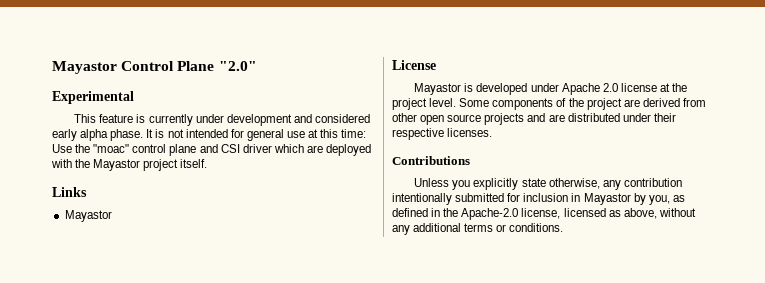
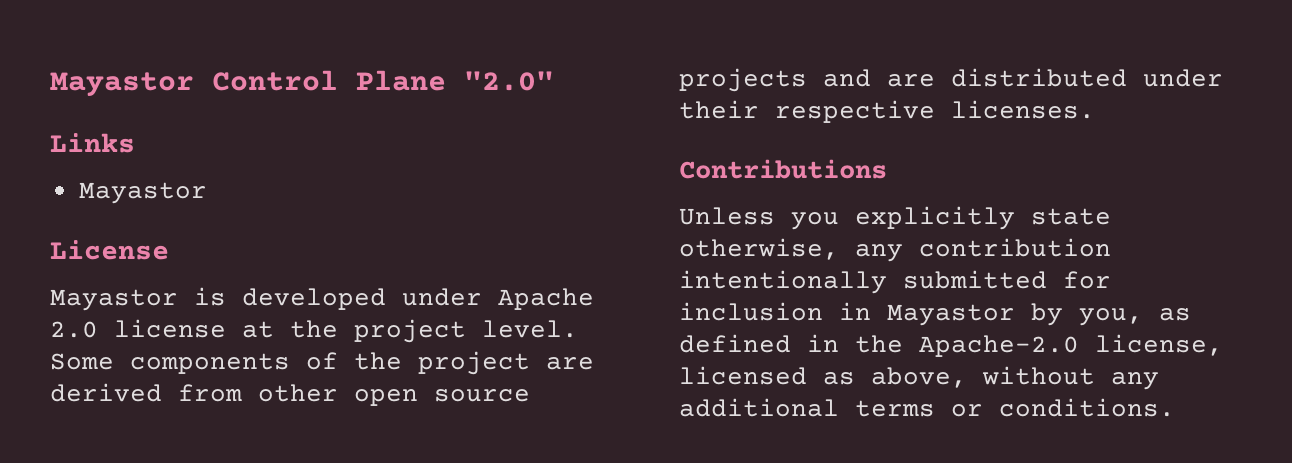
[52,91,134,104] [74,114,371,126] [52,129,367,141] [52,144,372,156] [51,159,208,171] // Experimental // This feature is currently under development and considered early alpha phase. It is not intended for general use at this time: Use the "moac" control plane and CSI driver which are deployed with the Mayastor project itself. -> (554, 81) none

